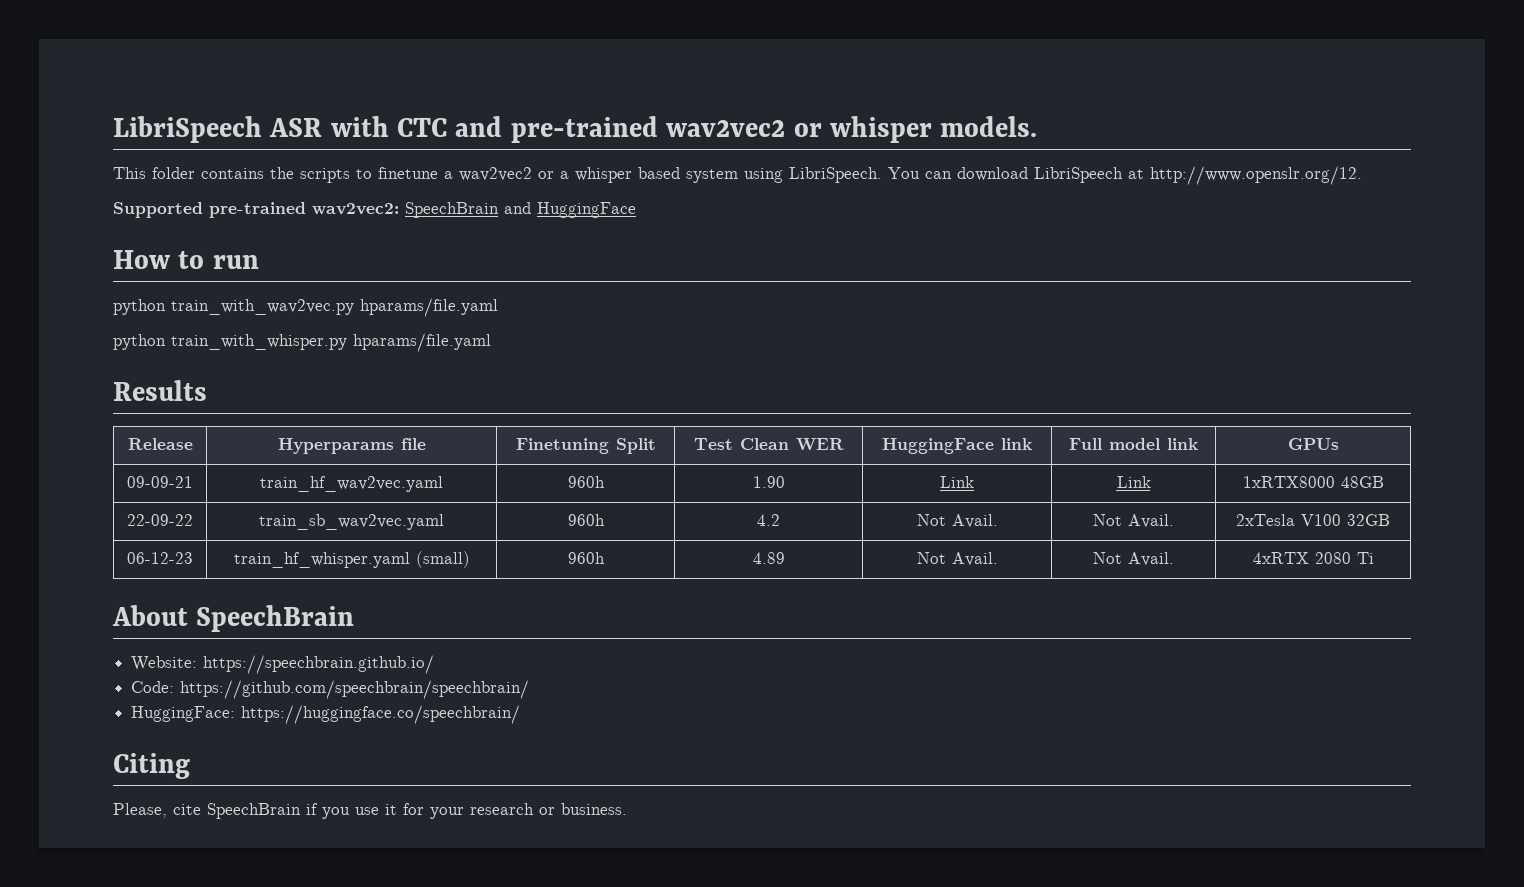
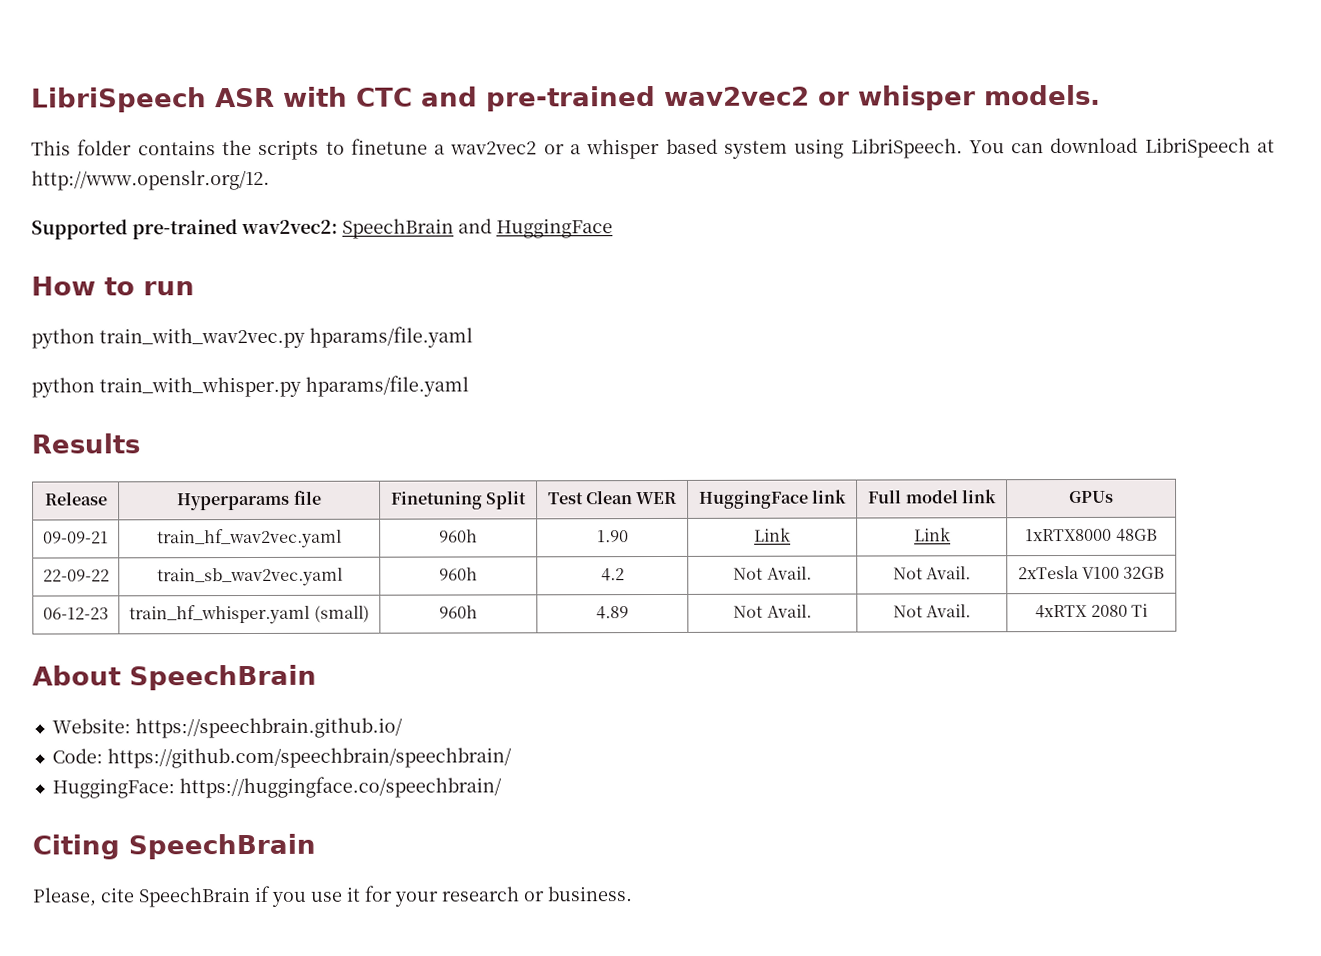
(190, 766) none -> [128,833,316,860] SpeechBrain

